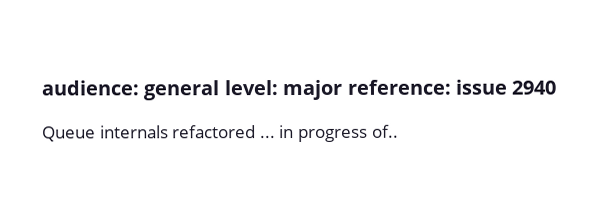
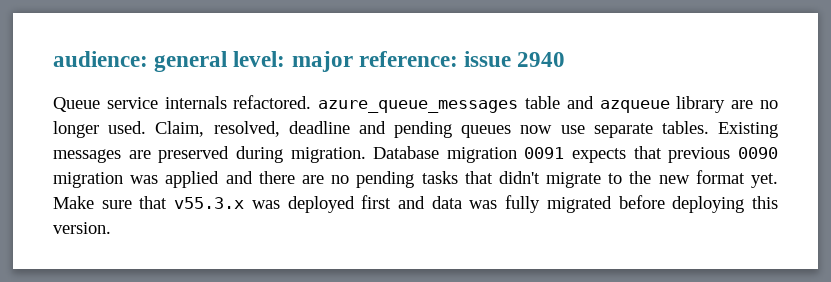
[99,124,399,143] internals refactored ... in progress of.. -> [106,95,778,113] [53,121,778,138] [53,146,778,163] [53,170,778,188] [53,195,778,213] [53,222,111,234] service internals refactored. azure_queue_messages table and azqueue library are no longer used. Claim, resolved, deadline and pending queues now use separate tables. Existing messages are preserved during migration. Database migration 0091 expects that previous 0090 migration was applied and there are no pending tasks that didn't migrate to the new format yet. Make sure that v55.3.x was deployed first and data was fully migrated before deploying this version.

